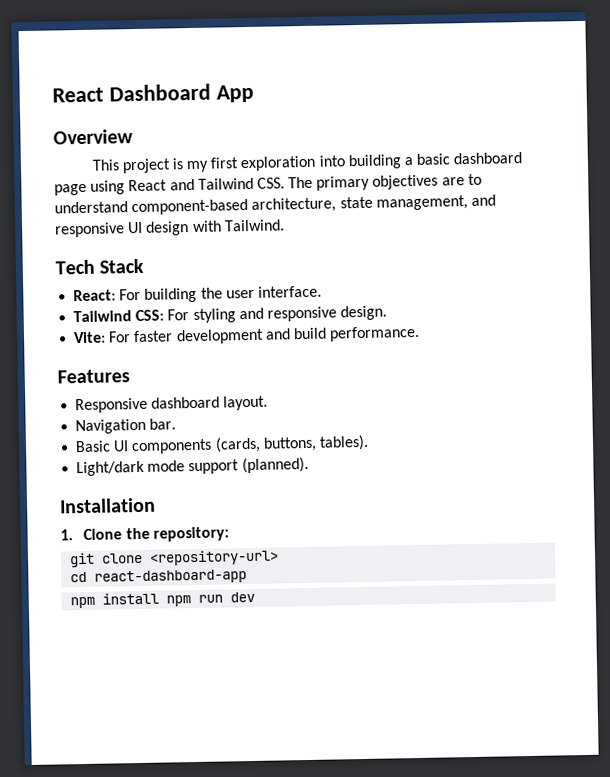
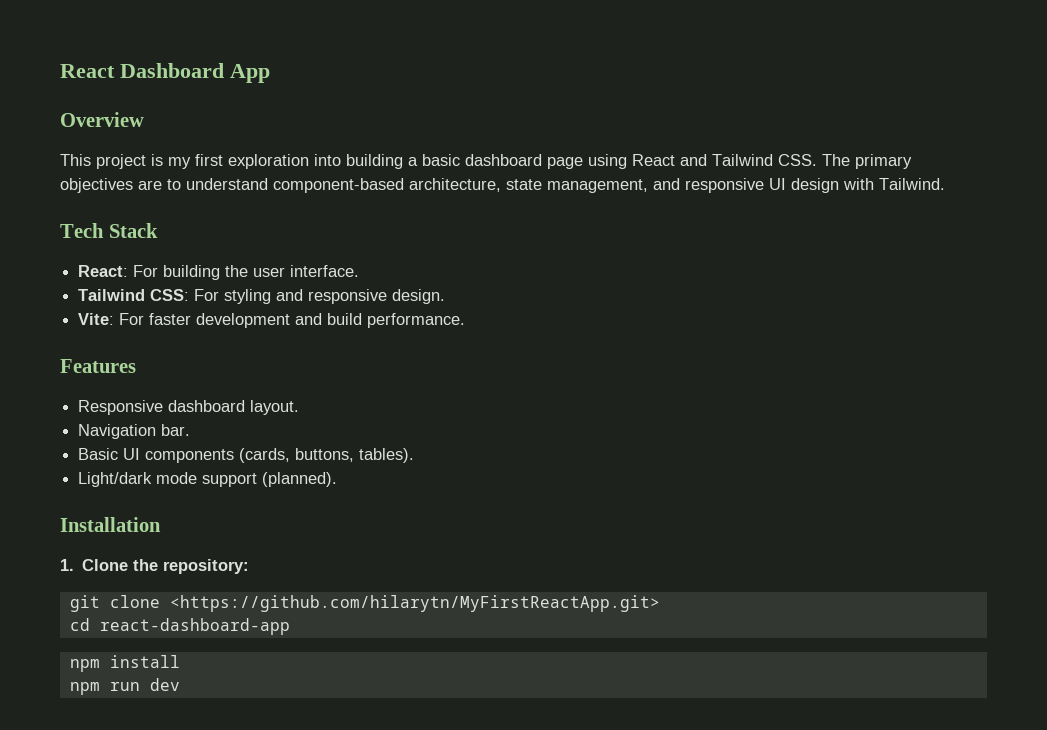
[149,549,280,566] <repository-url> -> [169,595,660,612] <https://github.com/hilarytn/MyFirstReactApp.git>
(160, 598) none -> (180, 661) //

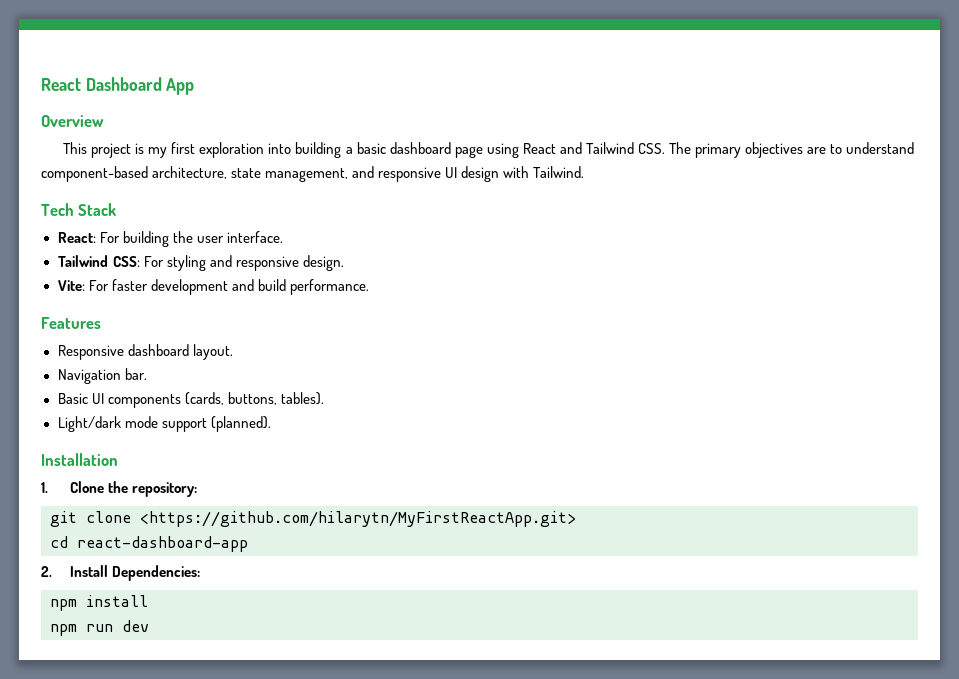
(290, 626) none -> [41,565,201,581] // 2. Install Dependencies:

